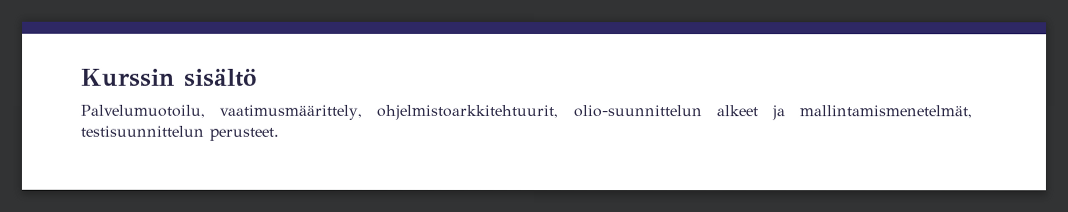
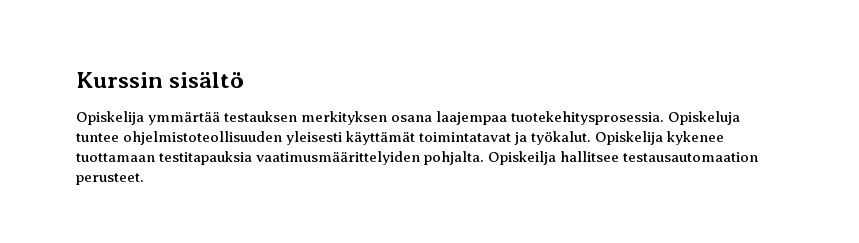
[80,104,974,121] [80,125,204,137] Palvelumuotoilu, vaatimusmäärittely, ohjelmistoarkkitehtuurit, olio-suunnittelun alkeet ja mallintamismenetelmät, testisuunnittelun -> [76,111,741,125] [76,131,725,145] [76,151,759,165] Opiskelija ymmärtää testauksen merkityksen osana laajempaa tuotekehitysprosessia. Opiskeluja tuntee ohjelmistoteollisuuden yleisesti käyttämät toimintatavat ja työkalut. Opiskelija kykenee tuottamaan testitapauksia vaatimusmäärittelyiden pohjalta. Opiskeilja hallitsee testausautomaation

